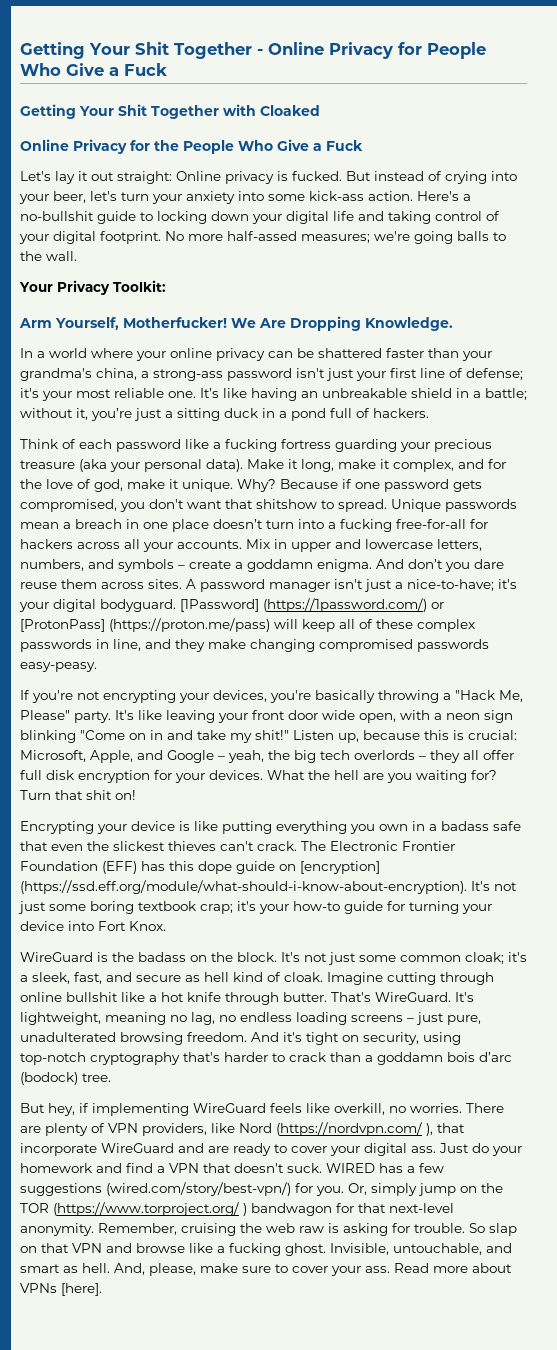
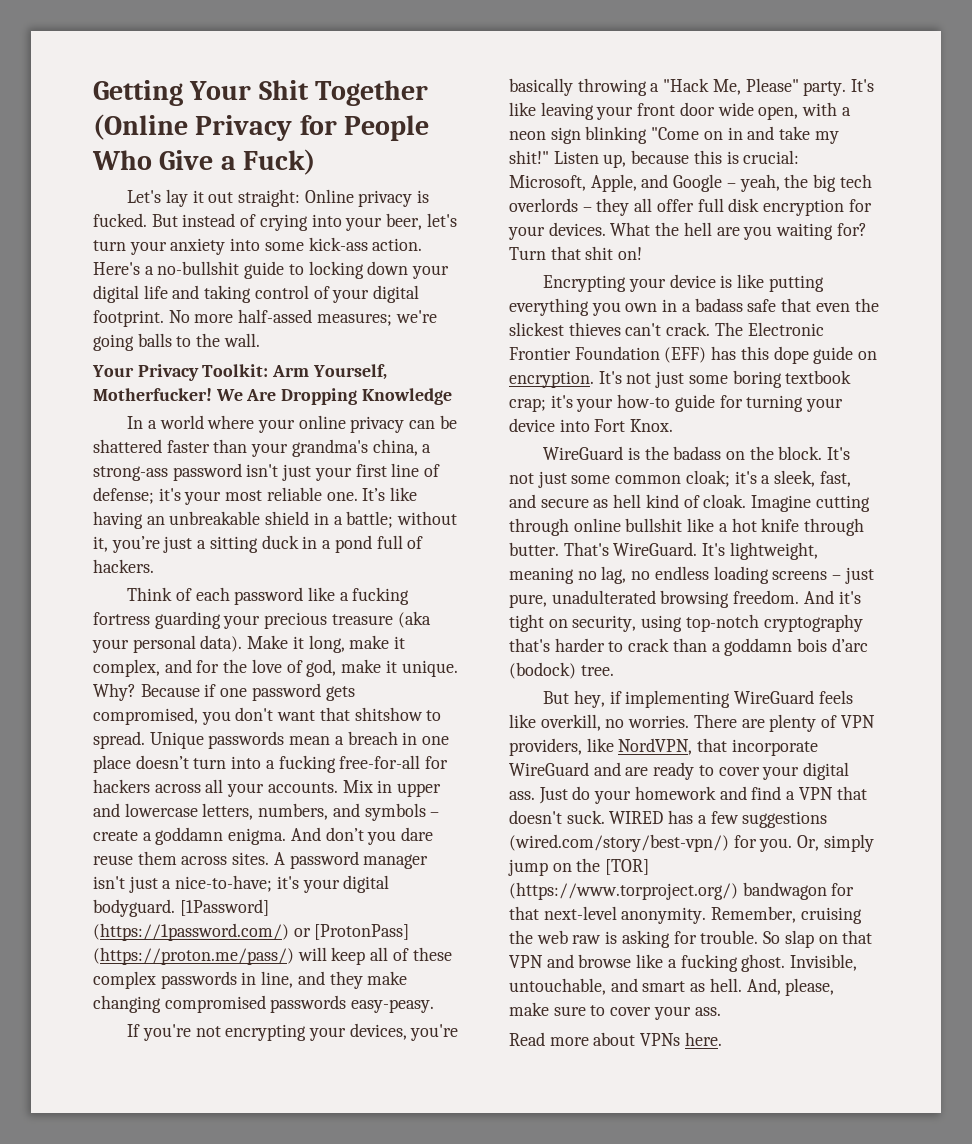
[20,42,324,59] Getting Your Shit Together - Online -> [93,80,429,106] [93,114,188,140] Getting Your Shit Together (Online
[124,63,167,76] [20,104,320,119] [20,139,363,154] Fuck // Getting Your Shit Together with Cloaked // Online Privacy for the People Who Give a Fuck -> [243,149,316,175] Fuck)
(166, 286) // -> (269, 370) none
[365,317,453,331] Knowledge. -> [361,388,452,405] Knowledge
[109,618,270,632] (https://proton.me/pass) -> [93,947,294,965] (https://proton.me/pass/)
[300,861,380,874] [20,880,467,894] [encryption] (https://ssd.eff.org/module/what-should-i-know-about-encryption). -> [509,371,594,388] encryption.
[239,1122,433,1136] Nord (https://nordvpn.com/ ), -> [618,738,693,755] NordVPN,
[20,1202,247,1216] TOR (https://www.torproject.org/ ) -> [605,859,650,875] [509,882,738,900] [TOR] (https://www.torproject.org/)
(390, 1269) none -> (721, 1011) //
[61,1283,102,1296] [here]. -> [684,1032,722,1046] here.

